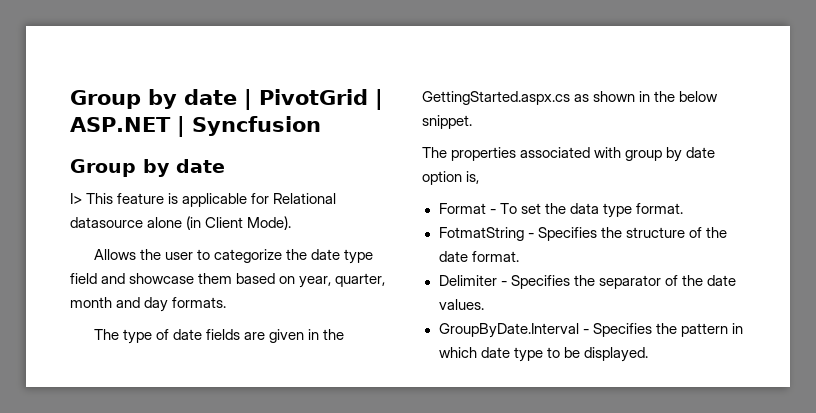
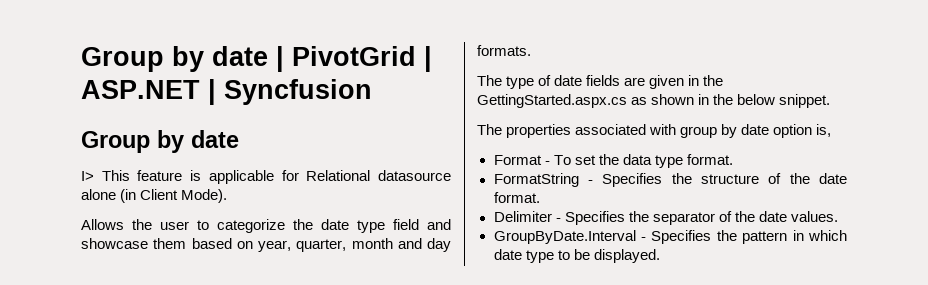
[438,227,524,241] FotmatString -> [493,173,579,187] FormatString

